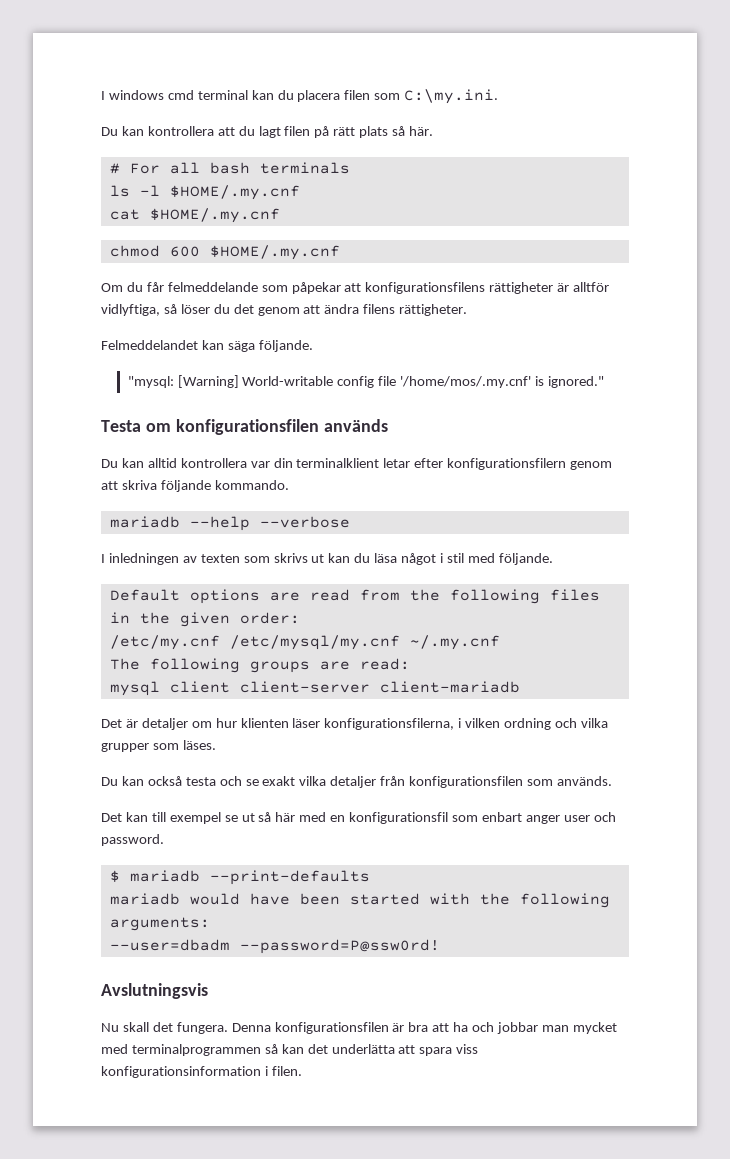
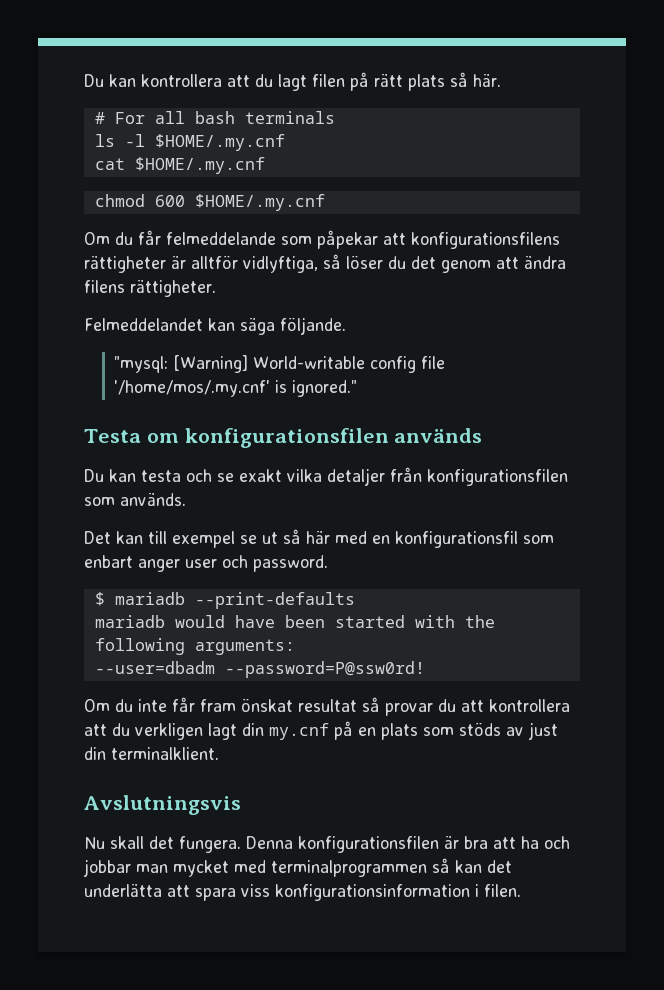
[101,89,499,104] I windows cmd terminal kan du placera filen som C:\my.ini. // -> (84, 80) none
[147,458,613,470] [101,480,289,492] [109,516,350,531] [101,553,553,565] [109,589,600,604] [109,612,300,627] [109,635,500,650] [109,658,410,673] [109,681,520,696] [101,718,608,730] [101,740,216,752] [101,776,182,786] alltid kontrollera var din terminalklient letar efter konfigurationsfilern genom att skriva följande kommando. // mariadb --help --verbose // I inledningen av texten som skrivs ut kan du läsa något i stil med följande. // Default options are read from the following files in the given order: // /etc/my.cnf /etc/mysql/my.cnf ~/.my.cnf // The following groups are read: // mysql client client-server client-mariadb // Det är detaljer om hur klienten läser konfigurationsfilerna, i vilken ordning och vilka grupper som läses. // Du kan också -> (136, 475) none
(440, 946) none -> [84,697,570,716] [84,721,558,740] [84,747,219,760] // Om du inte får fram önskat resultat så provar du att kontrollera att du verkligen lagt din my.cnf på en plats som stöds av just din terminalklient.

